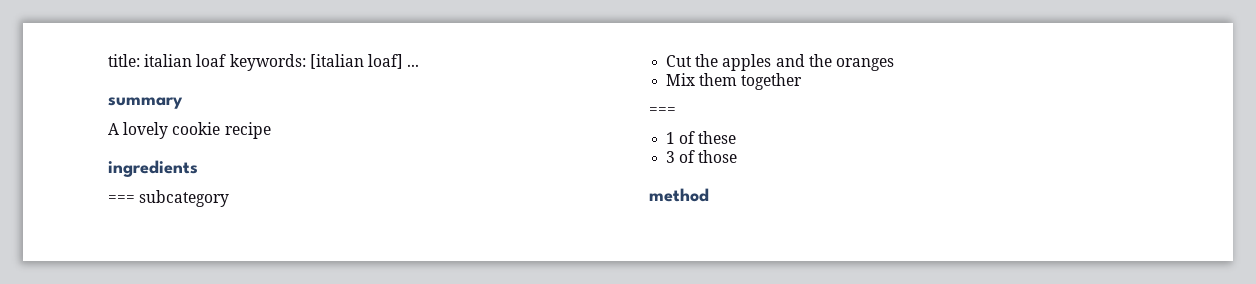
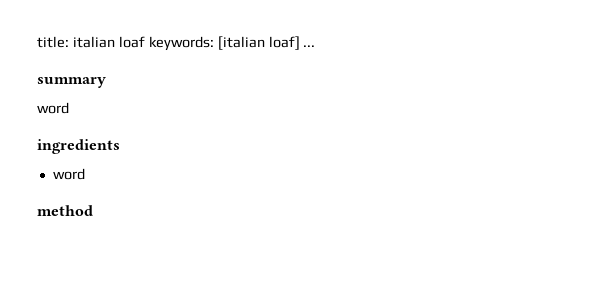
[108,122,271,139] [108,160,198,177] [108,190,230,207] [666,54,894,71] [666,73,803,90] [649,107,676,115] [666,131,737,144] [666,150,738,163] A lovely cookie recipe // ingredients // === subcategory // Cut the apples and the oranges // Mix them together // === // 1 of these // 3 of those -> [37,102,69,114] [37,139,120,154] [52,168,85,180] word // ingredients // word

